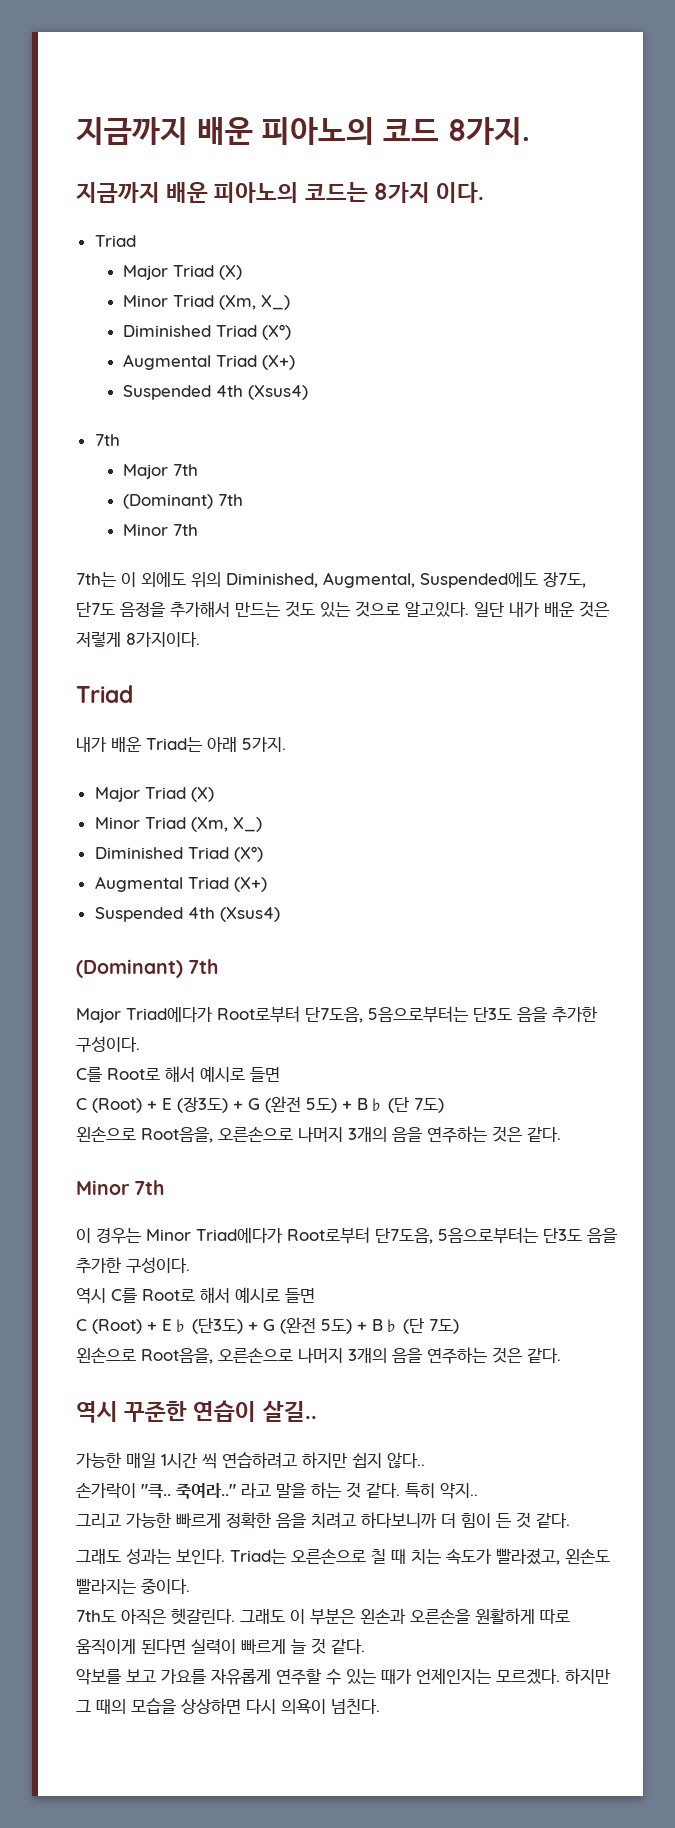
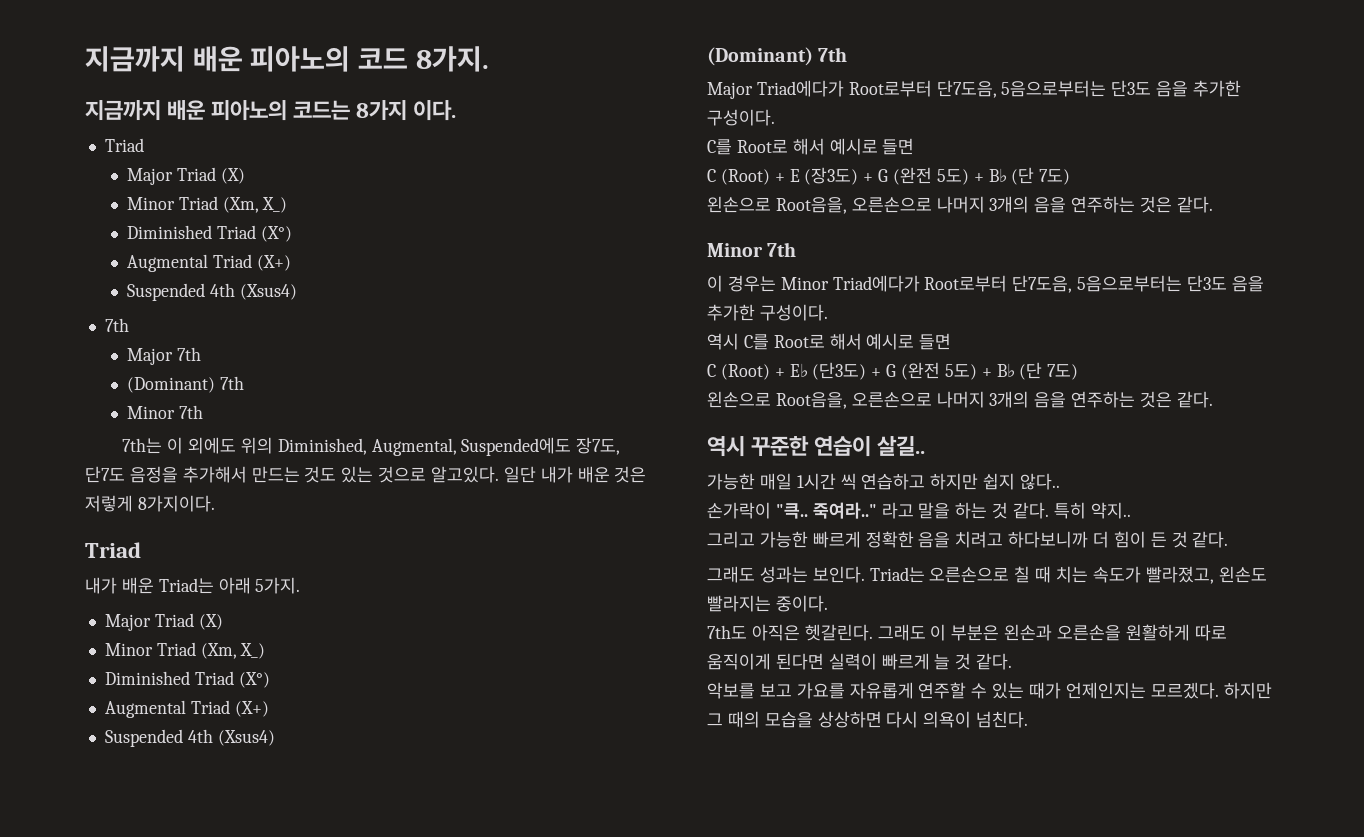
[222,1452,297,1468] 연습하려고 -> [861,473,926,490] 연습하고

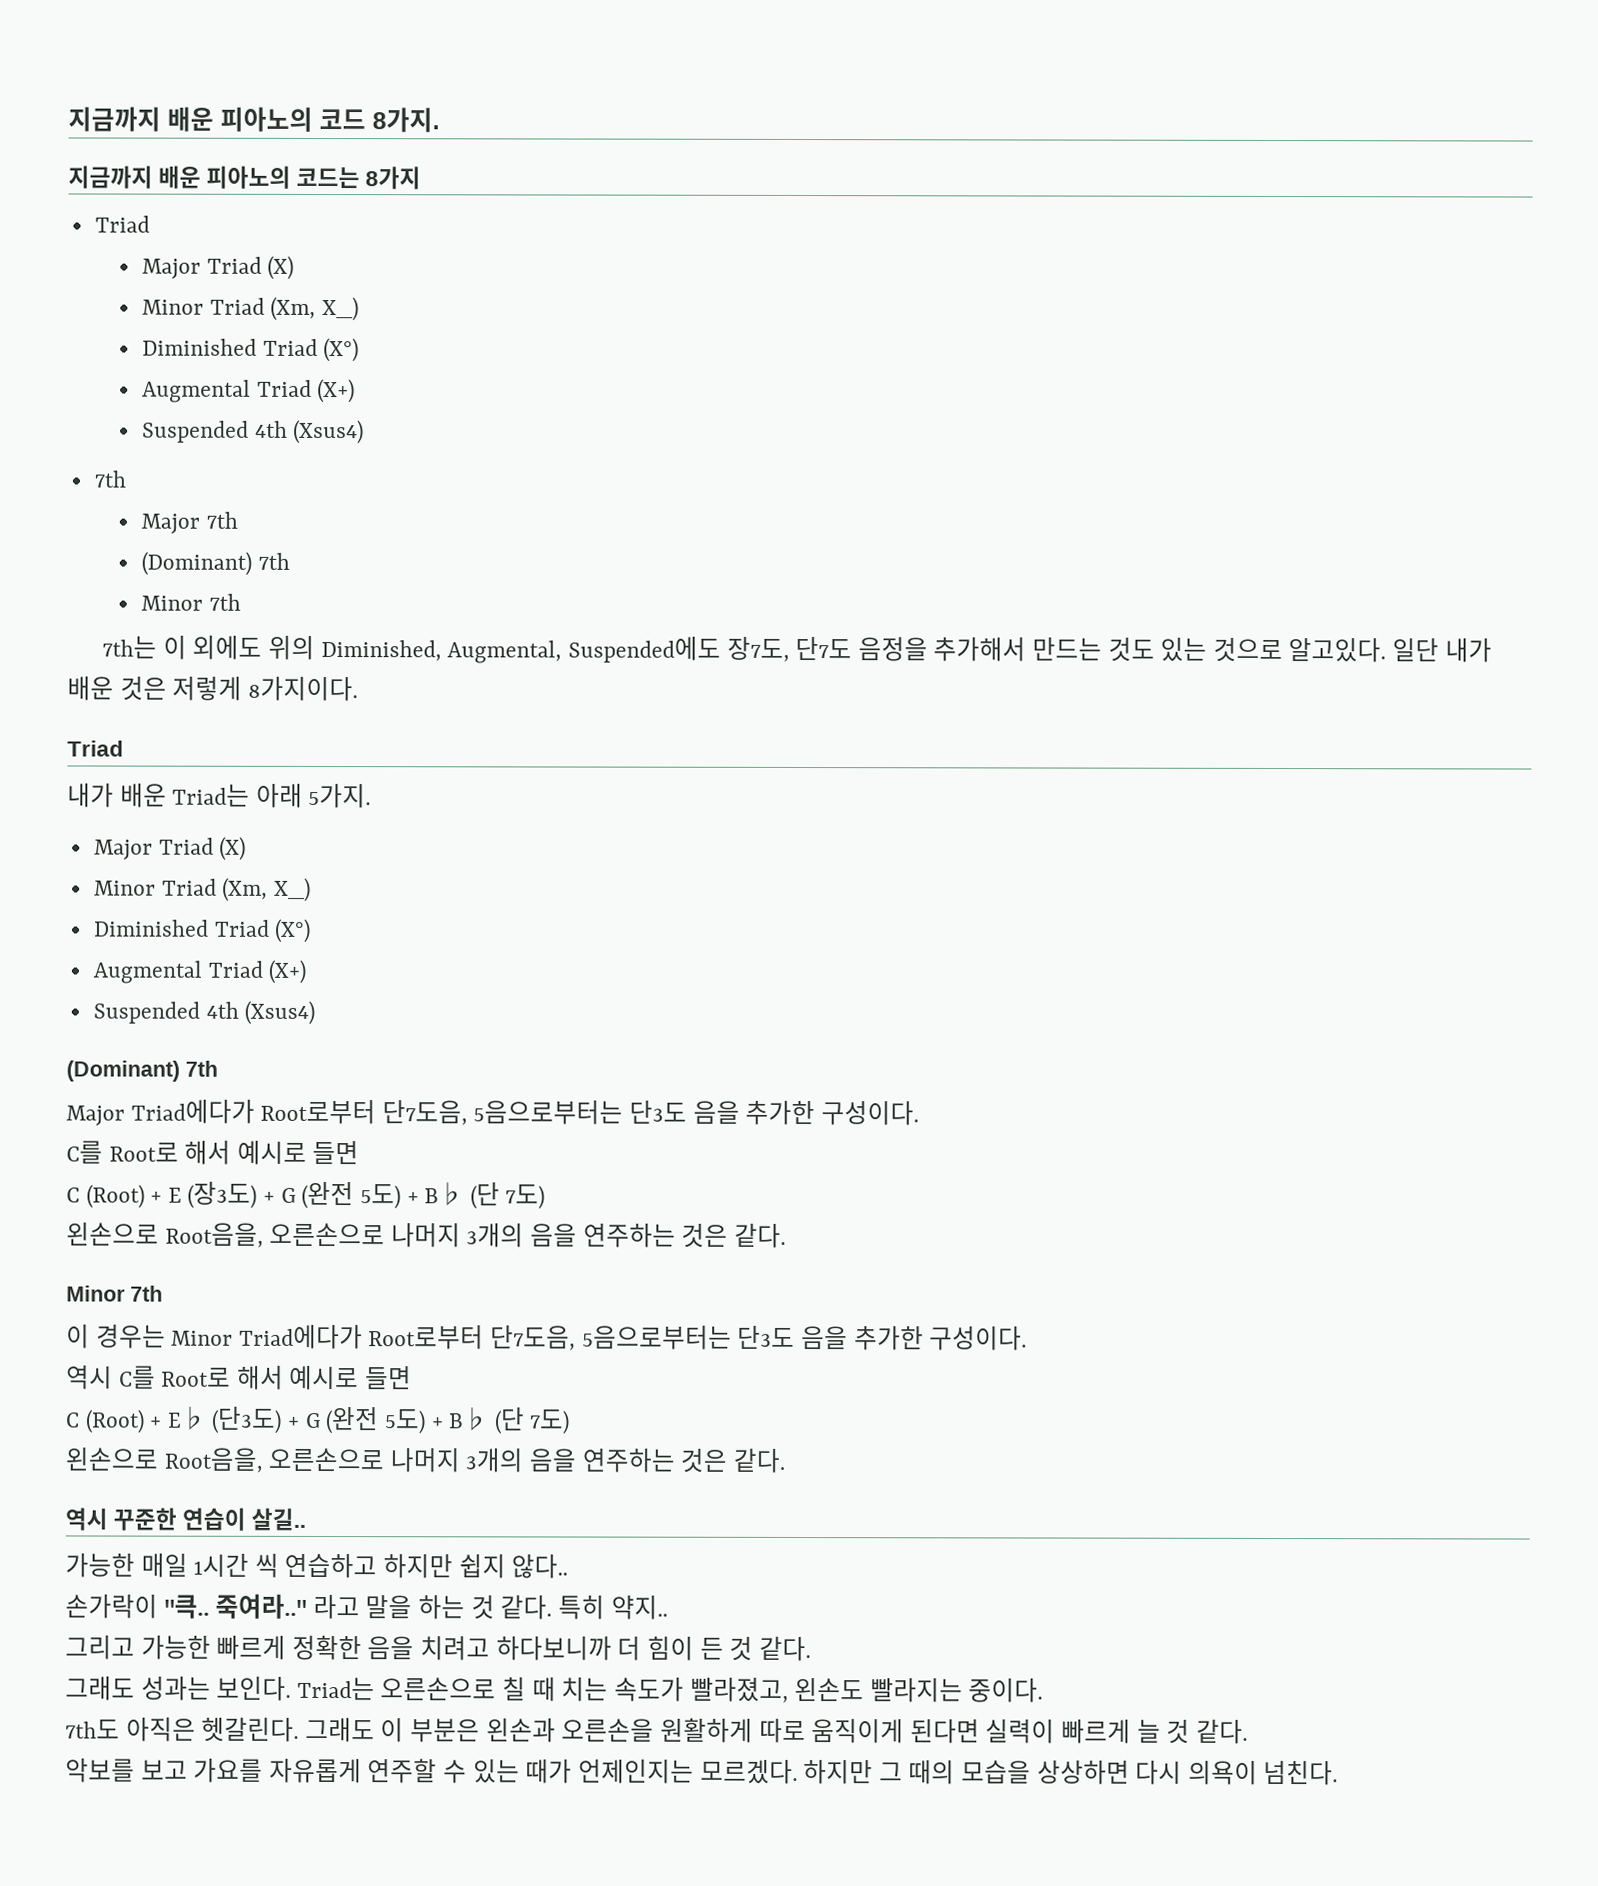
[413,100,457,121] 이다. -> (422, 178) none

